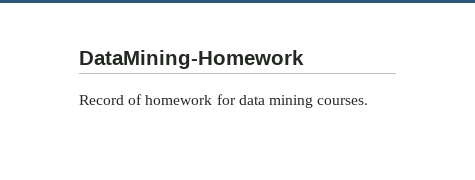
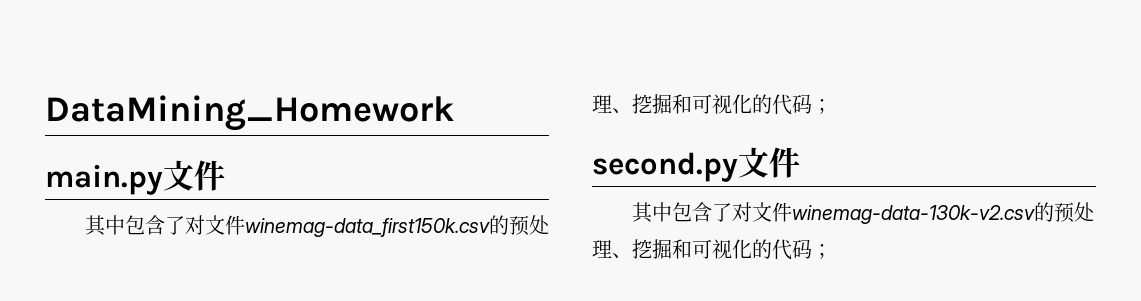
[79,50,304,69] [79,94,369,108] DataMining-Homework // Record of homework for data mining courses. -> [45,95,454,131] [45,160,225,195] [84,215,549,237] [592,94,832,115] [592,147,800,182] [631,202,1094,224] [592,239,832,260] DataMining_Homework // main.py文件 // 其中包含了对文件winemag-data_first150k.csv的预处理、挖掘和可视化的代码； // second.py文件 // 其中包含了对文件winemag-data-130k-v2.csv的预处理、挖掘和可视化的代码；

